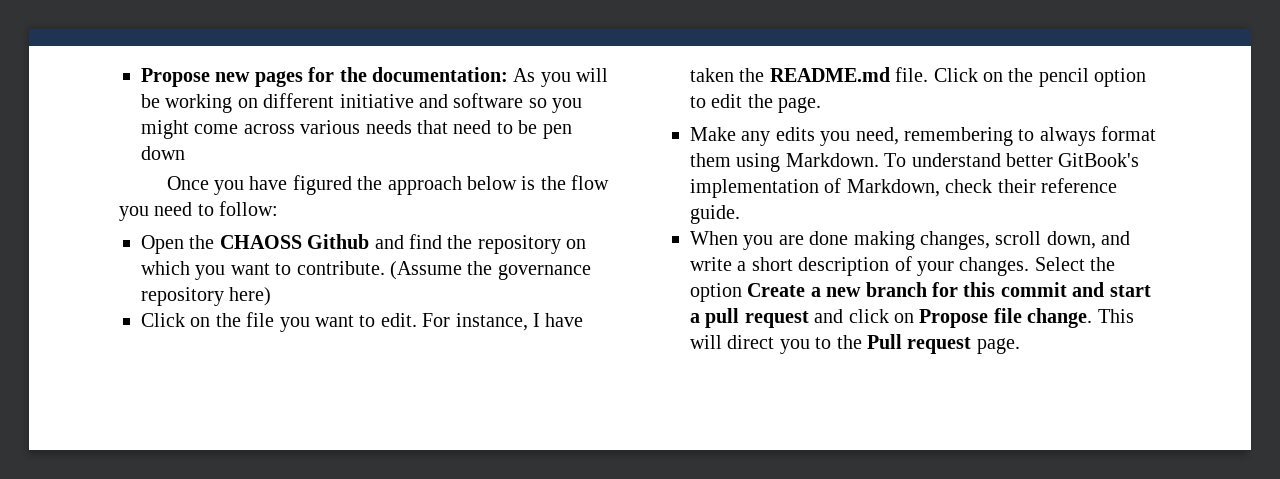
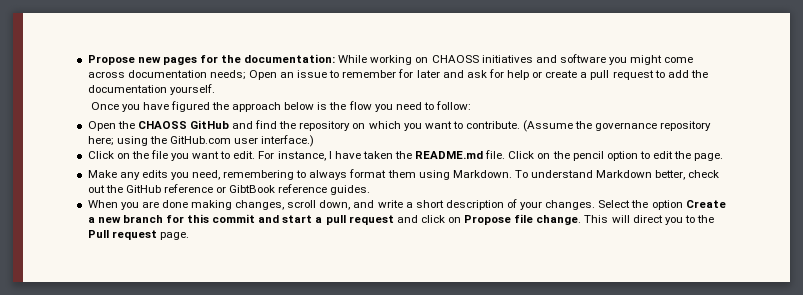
[513,68,609,87] [141,93,414,113] As you will be working on different initiative -> [338,55,533,65] While working on CHAOSS initiatives
[528,98,547,108] so -> (606, 58) none
[300,120,572,139] [141,146,185,160] various needs that need to be pen down -> [127,69,708,80] [87,84,215,95] documentation needs; Open an issue to remember for later and ask for help or create a pull request to add the documentation yourself.
[307,234,370,249] Github -> [189,120,229,129] GitHub
[229,287,272,306] here) -> [87,135,315,147] here; using the GitHub.com user interface.)
[1006,153,1140,167] [690,178,1117,198] [690,205,740,224] better GitBook's implementation of Markdown, check their reference guide. -> [596,170,720,180] [87,184,371,195] Markdown better, check out the GitHub reference or GibtBook reference guides.

